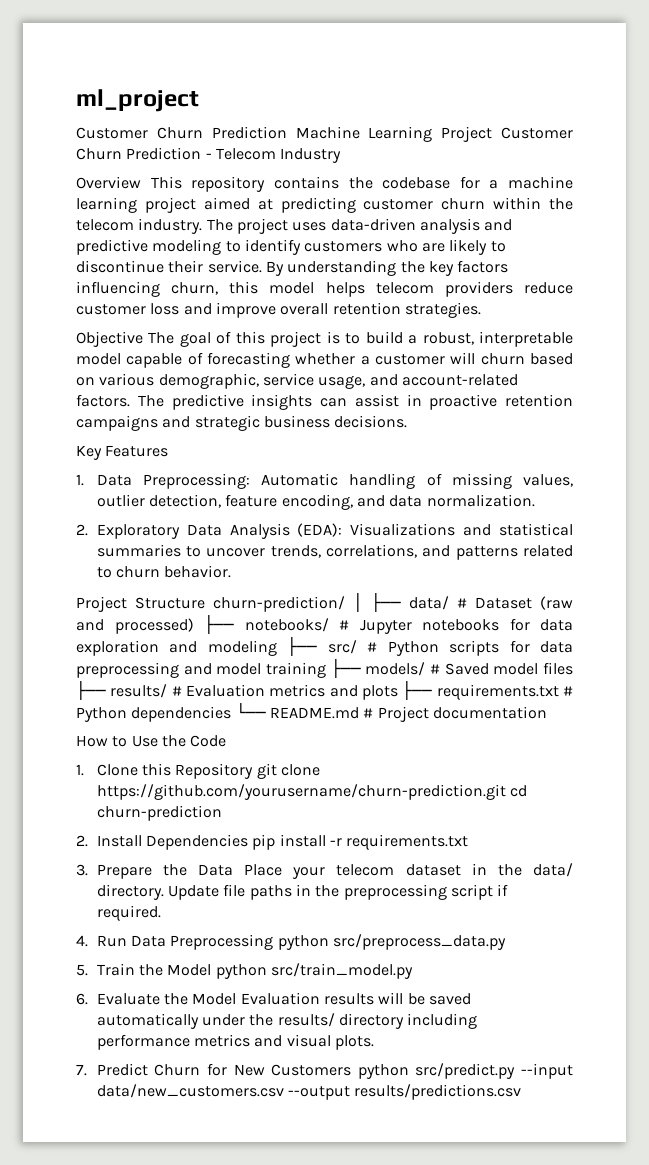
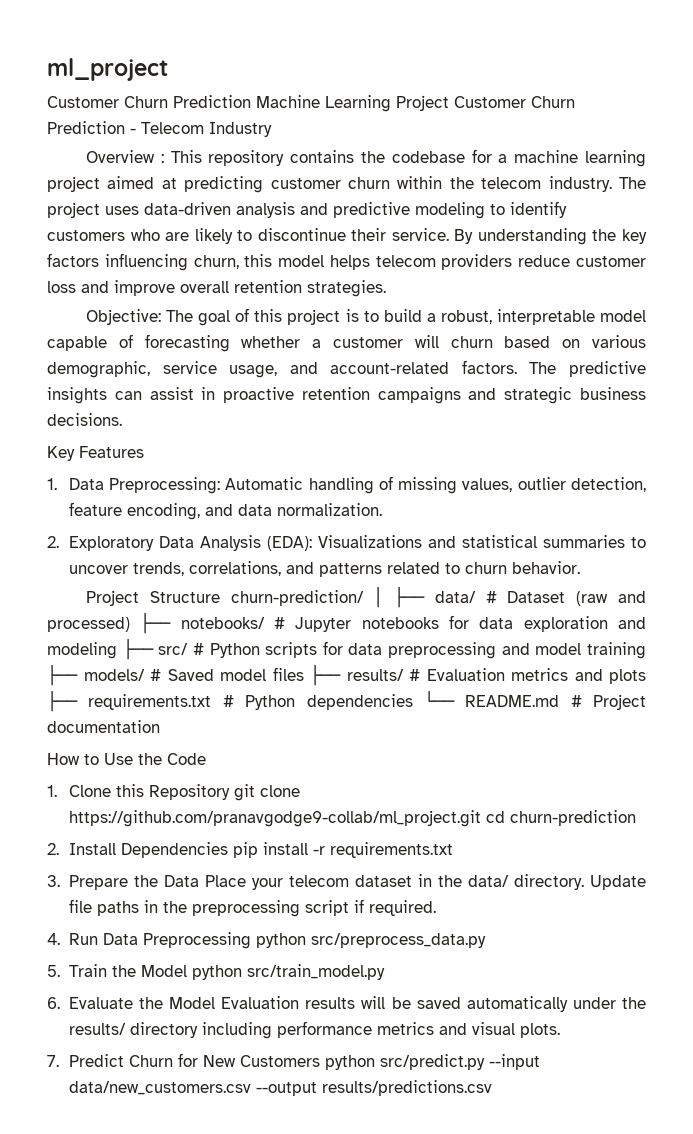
(141, 182) none -> [160,154,164,163] :
[76,331,143,347] Objective -> [86,309,162,325] Objective:
[96,784,506,800] https://github.com/yourusername/churn-prediction.git -> [68,810,481,827] https://github.com/pranavgodge9-collab/ml_project.git

